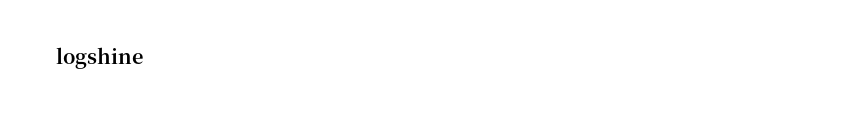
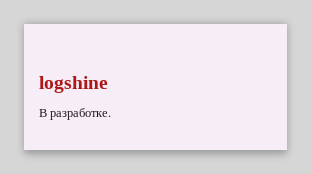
(143, 58) none -> [39,108,112,120] // В разработке.

